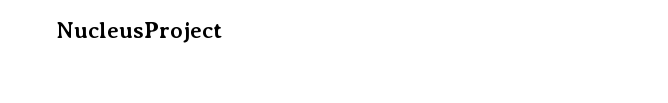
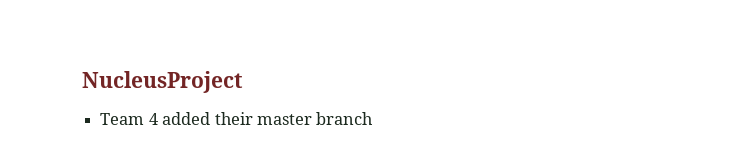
(222, 32) none -> [100,112,374,125] // Team 4 added their master branch

